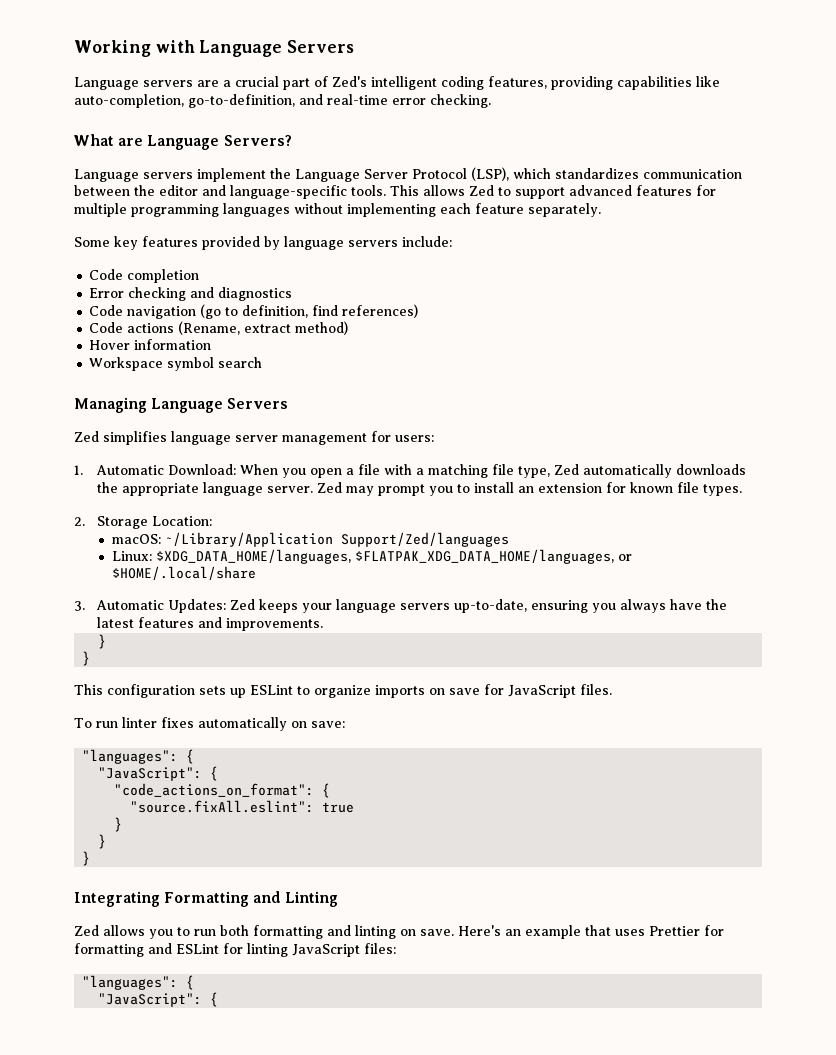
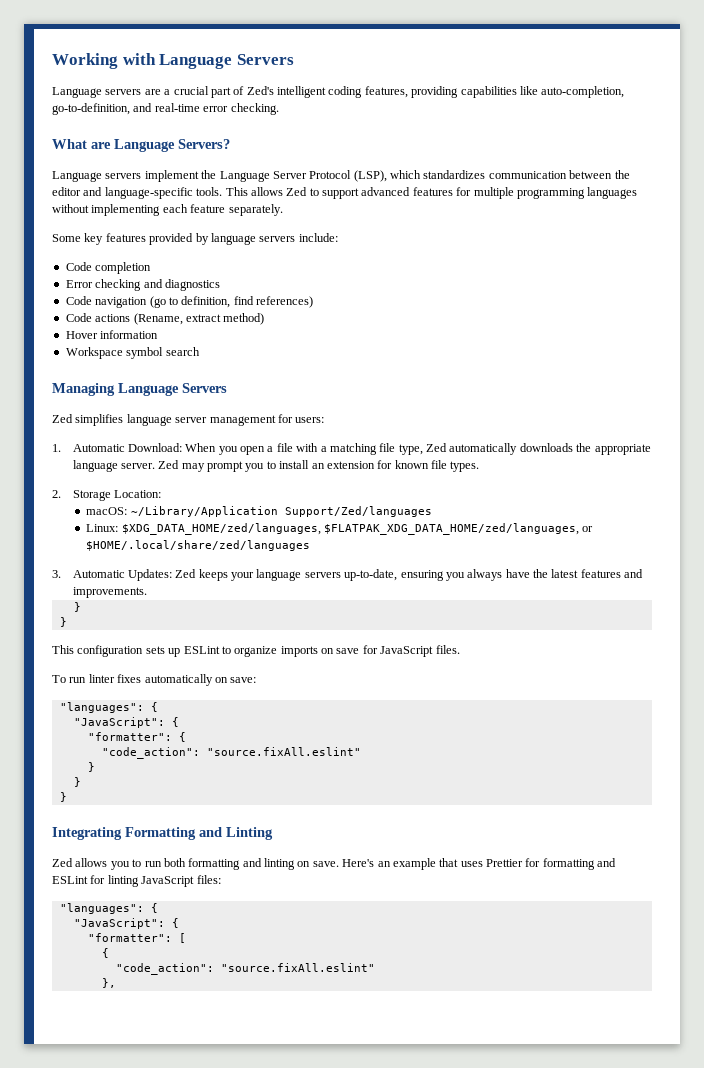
[156,549,633,564] [112,566,257,580] $XDG_DATA_HOME/languages, $FLATPAK_XDG_DATA_HOME/languages, or $HOME/.local/share -> [121,523,594,535] [86,540,311,551] $XDG_DATA_HOME/zed/languages, $FLATPAK_XDG_DATA_HOME/zed/languages, or $HOME/.local/share/zed/languages
[114,783,331,798] [130,800,355,813] "code_actions_on_format": { // "source.fixAll.eslint": true -> [87,732,186,742] [101,747,361,759] "formatter": { // "code_action": "source.fixAll.eslint"
(219, 999) none -> [87,933,186,943] [101,948,109,958] [115,963,375,975] [101,978,116,988] // "formatter": [ // { // "code_action": "source.fixAll.eslint" // },

